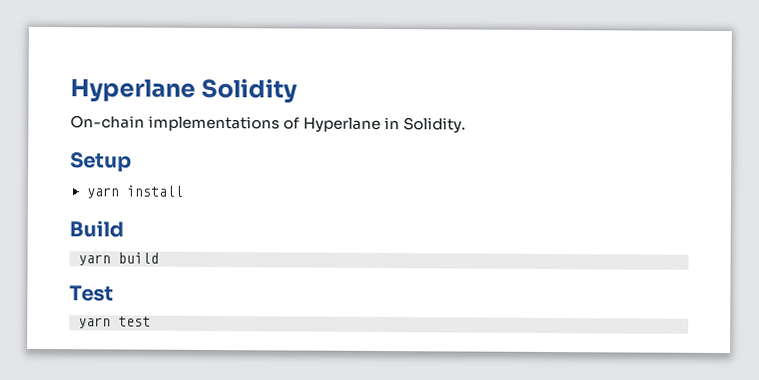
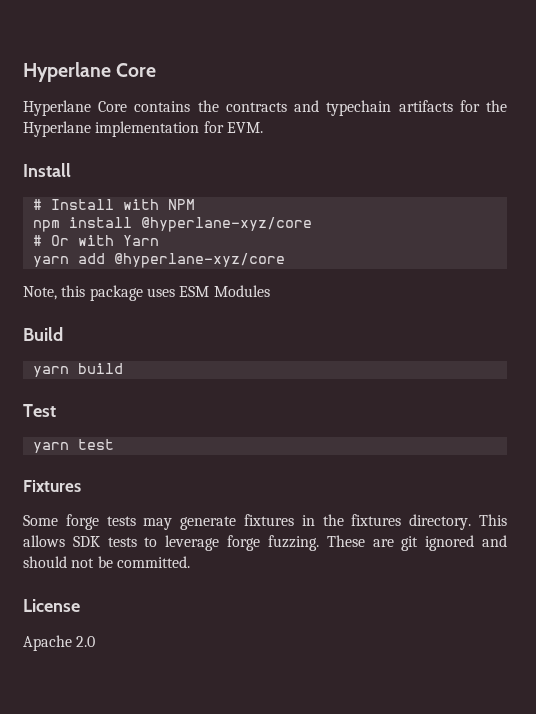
[70,77,299,104] [70,115,467,134] [70,151,132,173] [85,185,184,199] Hyperlane Solidity // On-chain implementations of Hyperlane in Solidity. // Setup // yarn install -> [23,62,157,82] [23,100,508,116] [23,121,263,137] [23,163,71,177] [32,199,195,210] [32,217,312,232] [32,235,159,246] [32,253,285,268] [23,285,270,301] Hyperlane Core // Hyperlane Core contains the contracts and typechain artifacts for the Hyperlane implementation for EVM. // Install // # Install with NPM // npm install @hyperlane-xyz/core // # Or with Yarn // yarn add @hyperlane-xyz/core // Note, this package uses ESM Modules
(151, 321) none -> [23,480,81,492] [23,514,508,530] [23,535,507,551] [23,556,190,568] [23,599,80,612] [23,635,96,651] // Fixtures // Some forge tests may generate fixtures in the fixtures directory. This allows SDK tests to leverage forge fuzzing. These are git ignored and should not be committed. // License // Apache 2.0

